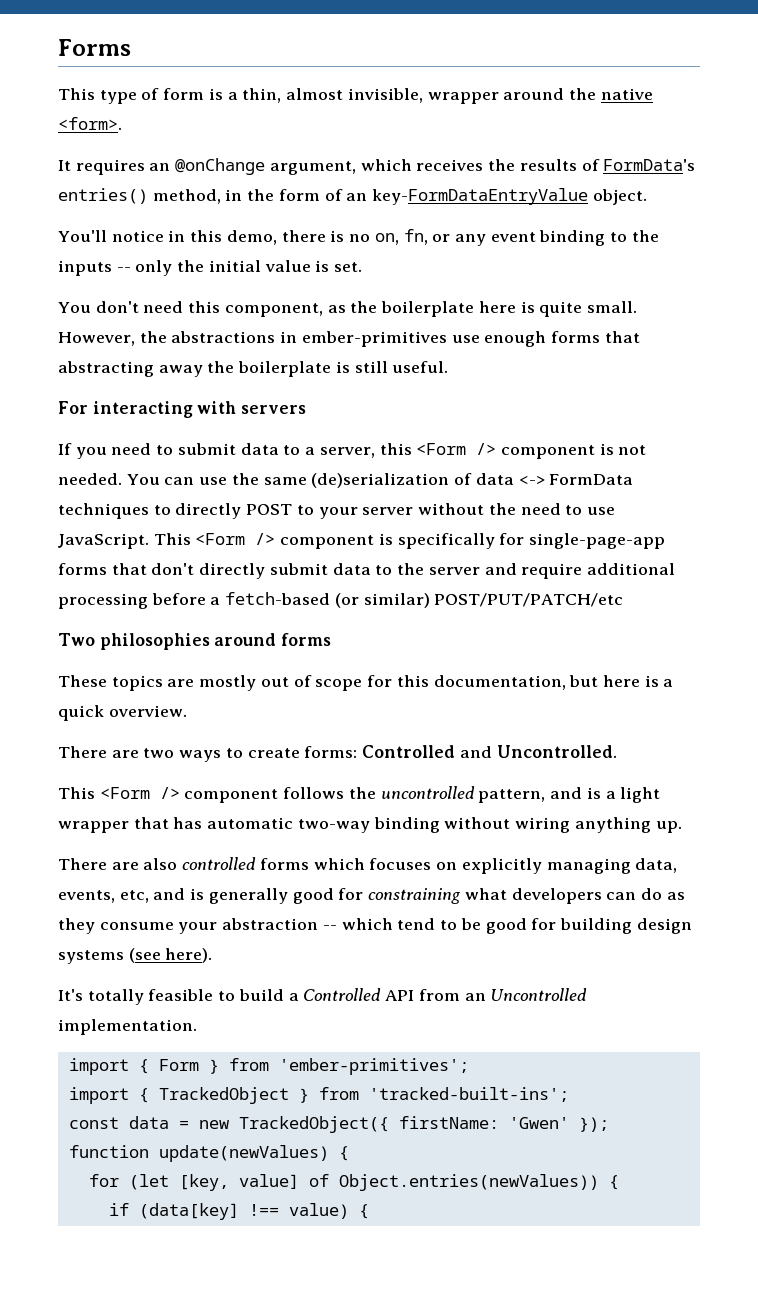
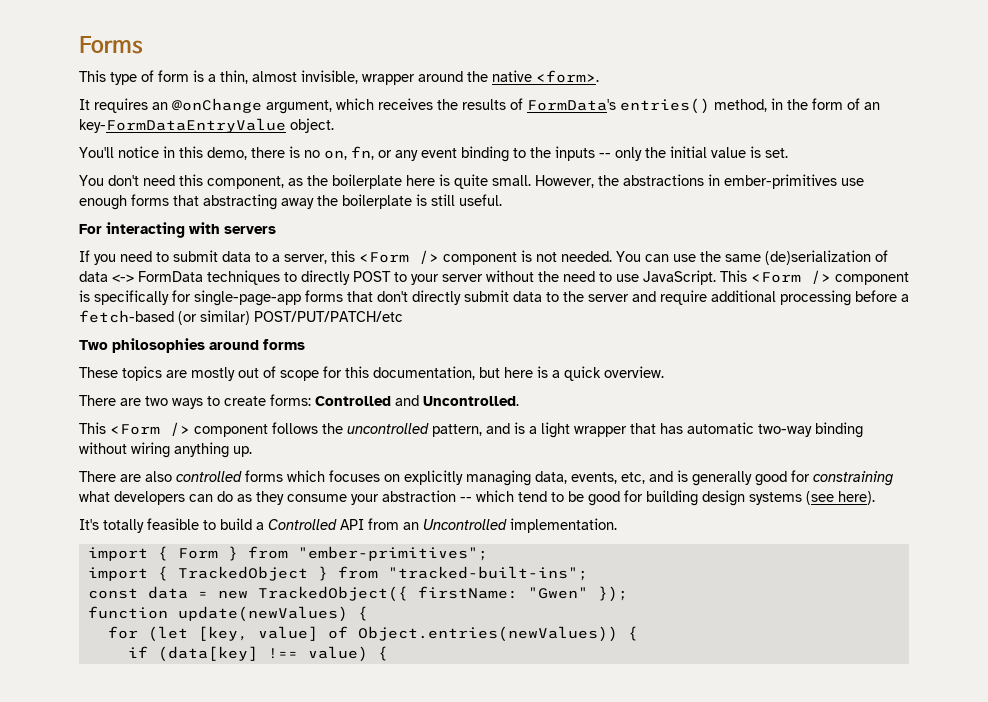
[278,1058,469,1075] 'ember-primitives'; -> [297,546,488,561] "ember-primitives";
[368,1087,569,1102] 'tracked-built-ins'; -> [387,566,588,581] "tracked-built-ins";
[508,1117,569,1129] 'Gwen' -> [527,587,588,599] "Gwen"

